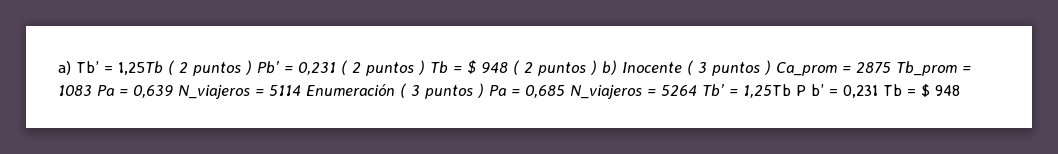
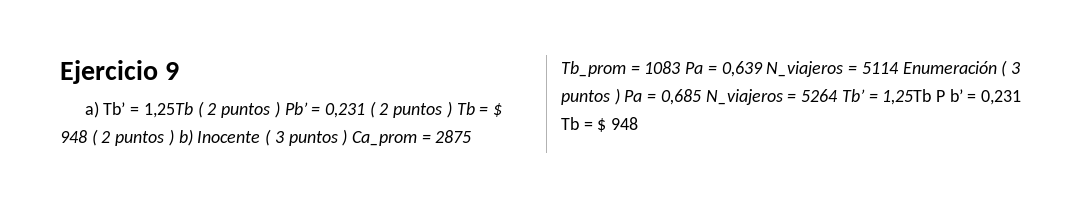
(58, 68) none -> [60,60,180,84] Ejercicio 9 //

